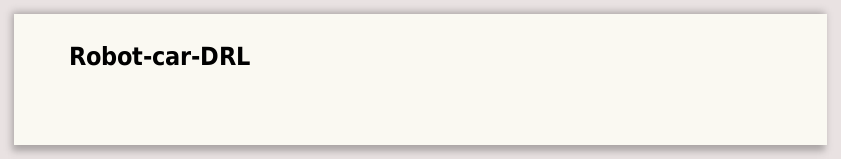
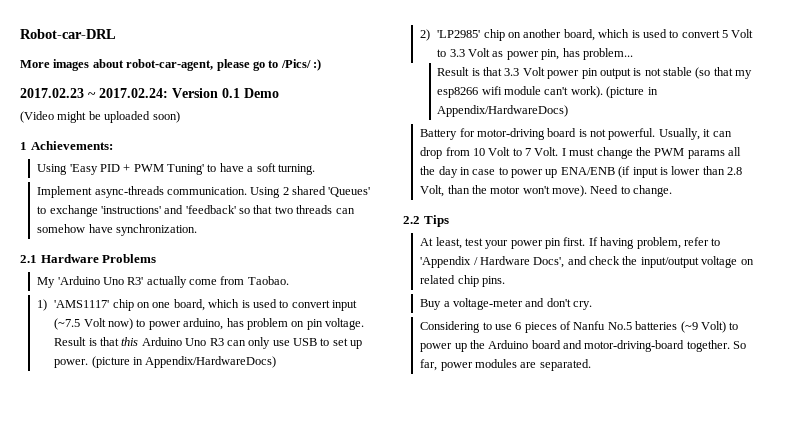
(250, 56) none -> [20,59,321,71] [20,88,279,98] [20,111,180,123] [20,141,113,150] [37,163,315,175] [37,186,371,198] [37,205,355,217] [37,224,197,236] [20,254,157,263] [37,276,289,288] [37,299,358,311] [54,318,365,330] [54,337,363,349] [54,356,277,368] [420,29,754,41] [437,48,633,60] [437,67,753,79] [437,86,658,98] [437,105,569,117] [420,128,732,140] [420,147,742,159] [420,166,743,178] [420,185,673,197] [403,215,449,227] [420,237,721,249] [420,256,754,268] [420,275,505,287] [420,298,593,310] [420,321,739,333] [420,340,747,352] [420,359,591,371] // More images about robot-car-agent, please go to /Pics/ :) // 2017.02.23 ~ 2017.02.24: Version 0.1 Demo // (Video might be uploaded soon) // 1 Achievements: // Using 'Easy PID + PWM Tuning' to have a soft turning. // Implement async-threads communication. Using 2 shared 'Queues' to exchange 'instructions' and 'feedback' so that two threads can somehow have synchronization. // 2.1 Hardware Problems // My 'Arduino Uno R3' actually come from Taobao. // 1) 'AMS1117' chip on one board, which is used to convert input (~7.5 Volt now) to power arduino, has problem on pin voltage. Result is that this Arduino Uno R3 can only use USB to set up power. (picture in Appendix/HardwareDocs) // 2) 'LP2985' chip on another board, which is used to convert 5 Volt to 3.3 Volt as power pin, has problem... // Result is that 3.3 Volt power pin output is not stable (so that my esp8266 wifi module can't work). (picture in Appendix/HardwareDocs) // Battery for motor-driving board is not powerful. Usually, it can drop from 10 Volt to 7 Volt. I must change the PWM params all the day in case to power up ENA/ENB (if input is lower than 2.8 Volt, than the motor won't move). Need to change. // 2.2 Tips // At least, test your power pin first. If having problem, refer to 'Appendix / Hardware Docs', and check the input/output voltage on related chip pins. // Buy a voltage-meter and don't cry. // Considering to use 6 pieces of Nanfu No.5 batteries (~9 Volt) to power up the Arduino board and motor-driving-board together. So far, power modules are separated.

